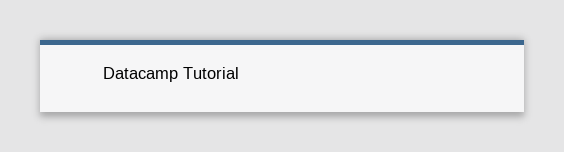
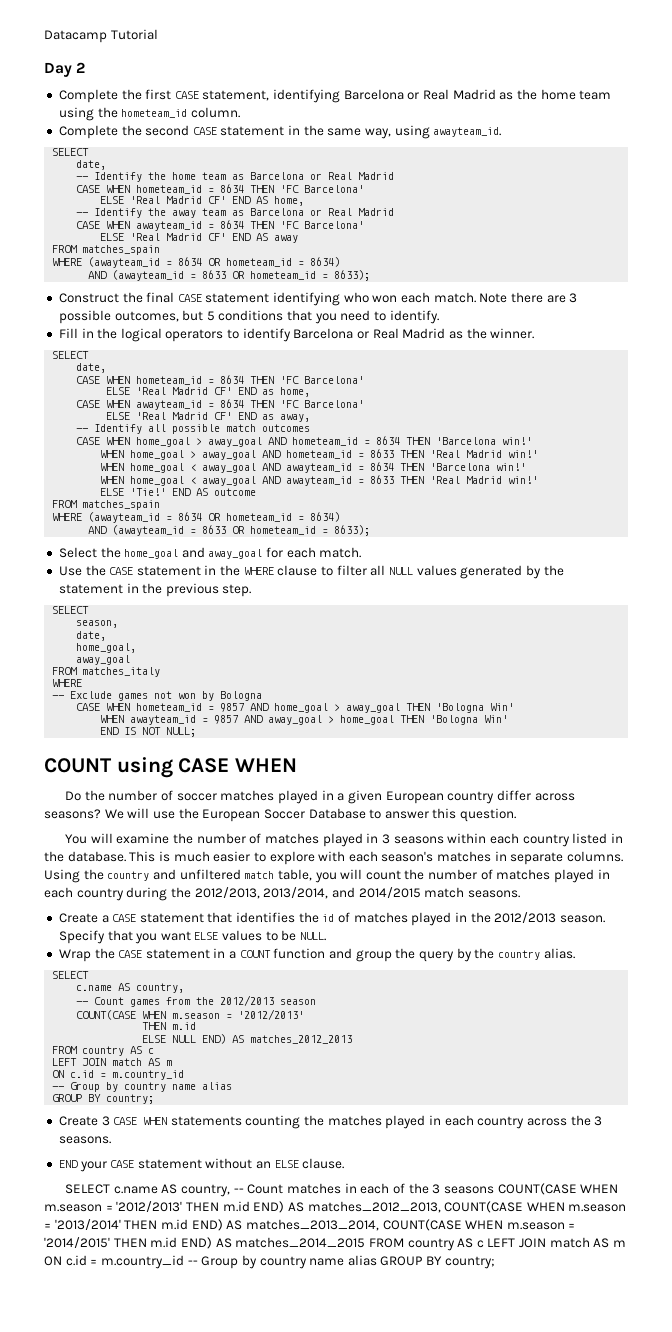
(239, 73) none -> [44,62,86,77] [58,89,612,103] [58,107,240,121] [58,125,502,139] [52,148,90,156] [76,160,107,170] [76,172,395,182] [76,184,365,194] [100,196,305,206] [76,208,395,218] [76,220,365,231] [100,233,299,243] [52,245,161,255] [52,257,341,268] [88,270,371,281] [58,292,578,306] [58,310,439,324] [58,328,535,342] [52,351,90,359] [76,363,107,373] [76,375,365,385] [106,387,311,397] [76,399,365,410] [106,412,311,422] [76,424,311,434] [76,436,533,447] [100,449,539,460] [100,462,527,473] [100,475,539,486] [100,488,257,496] [52,500,161,510] [52,512,341,523] [88,525,371,536] [58,547,362,559] [58,565,564,579] [58,583,252,597] [52,606,90,614] [76,620,119,628] [76,631,107,641] [76,643,137,653] [76,655,131,665] [52,667,161,677] [52,679,83,687] [52,691,263,701] [76,703,515,713] [100,715,509,725] [100,727,197,737] [44,757,298,778] [65,790,575,804] [44,808,517,822] [65,833,623,847] [44,851,624,865] [44,869,610,883] [44,887,520,901] [58,912,605,926] [58,930,327,944] [58,948,575,962] [52,971,90,979] [76,983,185,993] [76,995,317,1007] [76,1009,305,1020] [142,1022,197,1030] [142,1034,353,1044] [52,1046,155,1056] [52,1058,173,1066] [52,1070,185,1080] [52,1082,233,1092] [52,1094,155,1104] [58,1115,603,1129] [58,1136,111,1144] [58,1158,345,1172] [65,1183,619,1197] [44,1201,627,1213] [44,1219,576,1231] [44,1237,627,1251] [44,1255,495,1269] // Day 2 // Complete the first CASE statement, identifying Barcelona or Real Madrid as the home team using the hometeam_id column. // Complete the second CASE statement in the same way, using awayteam_id. // SELECT // date, // -- Identify the home team as Barcelona or Real Madrid // CASE WHEN hometeam_id = 8634 THEN 'FC Barcelona' // ELSE 'Real Madrid CF' END AS home, // -- Identify the away team as Barcelona or Real Madrid // CASE WHEN awayteam_id = 8634 THEN 'FC Barcelona' // ELSE 'Real Madrid CF' END AS away // FROM matches_spain // WHERE (awayteam_id = 8634 OR hometeam_id = 8634) // AND (awayteam_id = 8633 OR hometeam_id = 8633); // Construct the final CASE statement identifying who won each match. Note there are 3 possible outcomes, but 5 conditions that you need to identify. // Fill in the logical operators to identify Barcelona or Real Madrid as the winner. // SELECT // date, // CASE WHEN hometeam_id = 8634 THEN 'FC Barcelona' // ELSE 'Real Madrid CF' END as home, // CASE WHEN awayteam_id = 8634 THEN 'FC Barcelona' // ELSE 'Real Madrid CF' END as away, // -- Identify all possible match outcomes // CASE WHEN home_goal > away_goal AND hometeam_id = 8634 THEN 'Barcelona win!' // WHEN home_goal > away_goal AND hometeam_id = 8633 THEN 'Real Madrid win!' // WHEN home_goal < away_goal AND awayteam_id = 8634 THEN 'Barcelona win!' // WHEN home_goal < away_goal AND awayteam_id = 8633 THEN 'Real Madrid win!' // ELSE 'Tie!' END AS outcome // FROM matches_spain // WHERE (awayteam_id = 8634 OR hometeam_id = 8634) // AND (awayteam_id = 8633 OR hometeam_id = 8633); // Select the home_goal and away_goal for each match. // Use the CASE statement in the WHERE clause to filter all NULL values generated by the statement in the previous step. // SELECT // season, // date, // home_goal, // away_goal // FROM matches_italy // WHERE // -- Exclude games not won by Bologna // CASE WHEN hometeam_id = 9857 AND home_goal > away_goal THEN 'Bologna Win' // WHEN awayteam_id = 9857 AND away_goal > home_goal THEN 'Bologna Win' // END IS NOT NULL; // COUNT using CASE WHEN // Do the number of soccer matches played in a given European country differ across seasons? We will use the European Soccer Database to answer this question. // You will examine the number of matches played in 3 seasons within each country listed in the database. This is much easier to explore with each season's matches in separate columns. Using the country and unfiltered match table, you will count the number of matches played in each country during the 2012/2013, 2013/2014, and 2014/2015 match seasons. // Create a CASE statement that identifies the id of matches played in the 2012/2013 season. Specify that you want ELSE values to be NULL. // Wrap the CASE statement in a COUNT function and group the query by the country alias. // SELECT // c.name AS country, // -- Count games from the 2012/2013 season // COUNT(CASE WHEN m.season = '2012/2013' // THEN m.id // ELSE NULL END) AS matches_2012_2013 // FROM country AS c // LEFT JOIN match AS m // ON c.id = m.country_id // -- Group by country name alias // GROUP BY country; // Create 3 CASE WHEN statements counting the matches played in each country across the 3 seasons. // END your CASE statement without an ELSE clause. // SELECT c.name AS country, -- Count matches in each of the 3 seasons COUNT(CASE WHEN m.season = '2012/2013' THEN m.id END) AS matches_2012_2013, COUNT(CASE WHEN m.season = '2013/2014' THEN m.id END) AS matches_2013_2014, COUNT(CASE WHEN m.season = '2014/2015' THEN m.id END) AS matches_2014_2015 FROM country AS c LEFT JOIN match AS m ON c.id = m.country_id -- Group by country name alias GROUP BY country;

